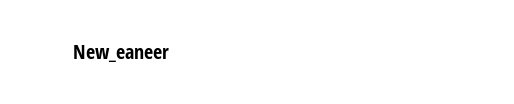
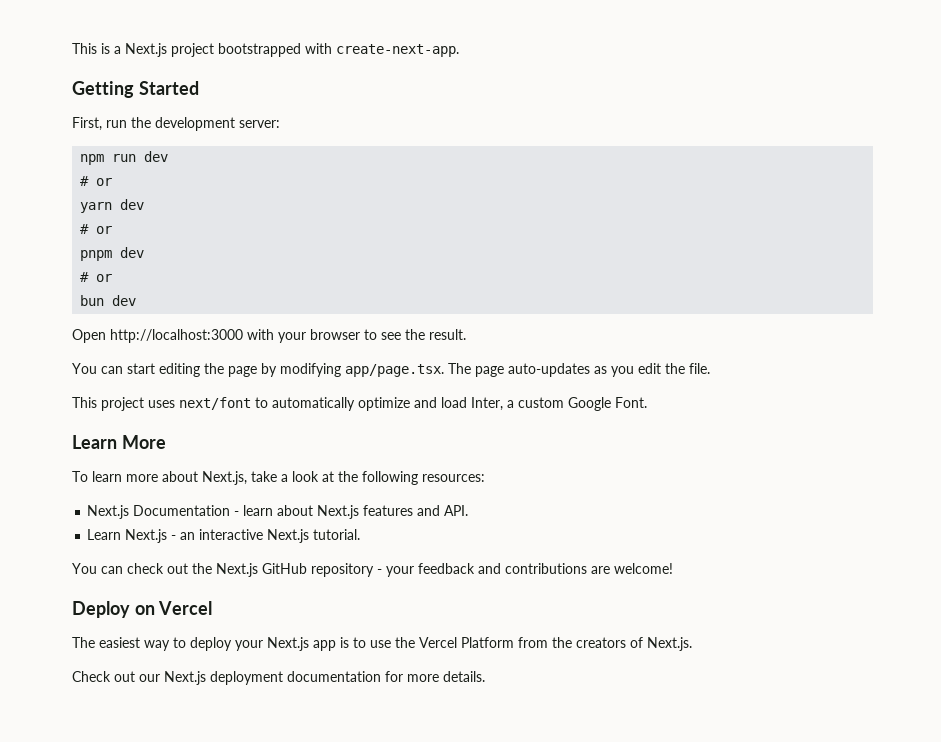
[73,45,169,62] New_eaneer -> [72,43,459,57] [72,81,199,98] [72,117,280,131] [80,151,169,165] [80,176,113,186] [80,199,145,213] [80,224,113,234] [80,247,145,261] [80,272,113,282] [80,295,137,306] [72,329,466,343] [72,363,710,377] [72,397,647,411] [72,435,166,449] [72,471,485,485] [87,505,469,519] [87,529,361,543] [72,563,673,577] [72,601,213,618] [72,637,692,651] [72,671,485,685] This is a Next.js project bootstrapped with create-next-app. // Getting Started // First, run the development server: // npm run dev // # or // yarn dev // # or // pnpm dev // # or // bun dev // Open http://localhost:3000 with your browser to see the result. // You can start editing the page by modifying app/page.tsx. The page auto-updates as you edit the file. // This project uses next/font to automatically optimize and load Inter, a custom Google Font. // Learn More // To learn more about Next.js, take a look at the following resources: // Next.js Documentation - learn about Next.js features and API. // Learn Next.js - an interactive Next.js tutorial. // You can check out the Next.js GitHub repository - your feedback and contributions are welcome! // Deploy on Vercel // The easiest way to deploy your Next.js app is to use the Vercel Platform from the creators of Next.js. // Check out our Next.js deployment documentation for more details.

